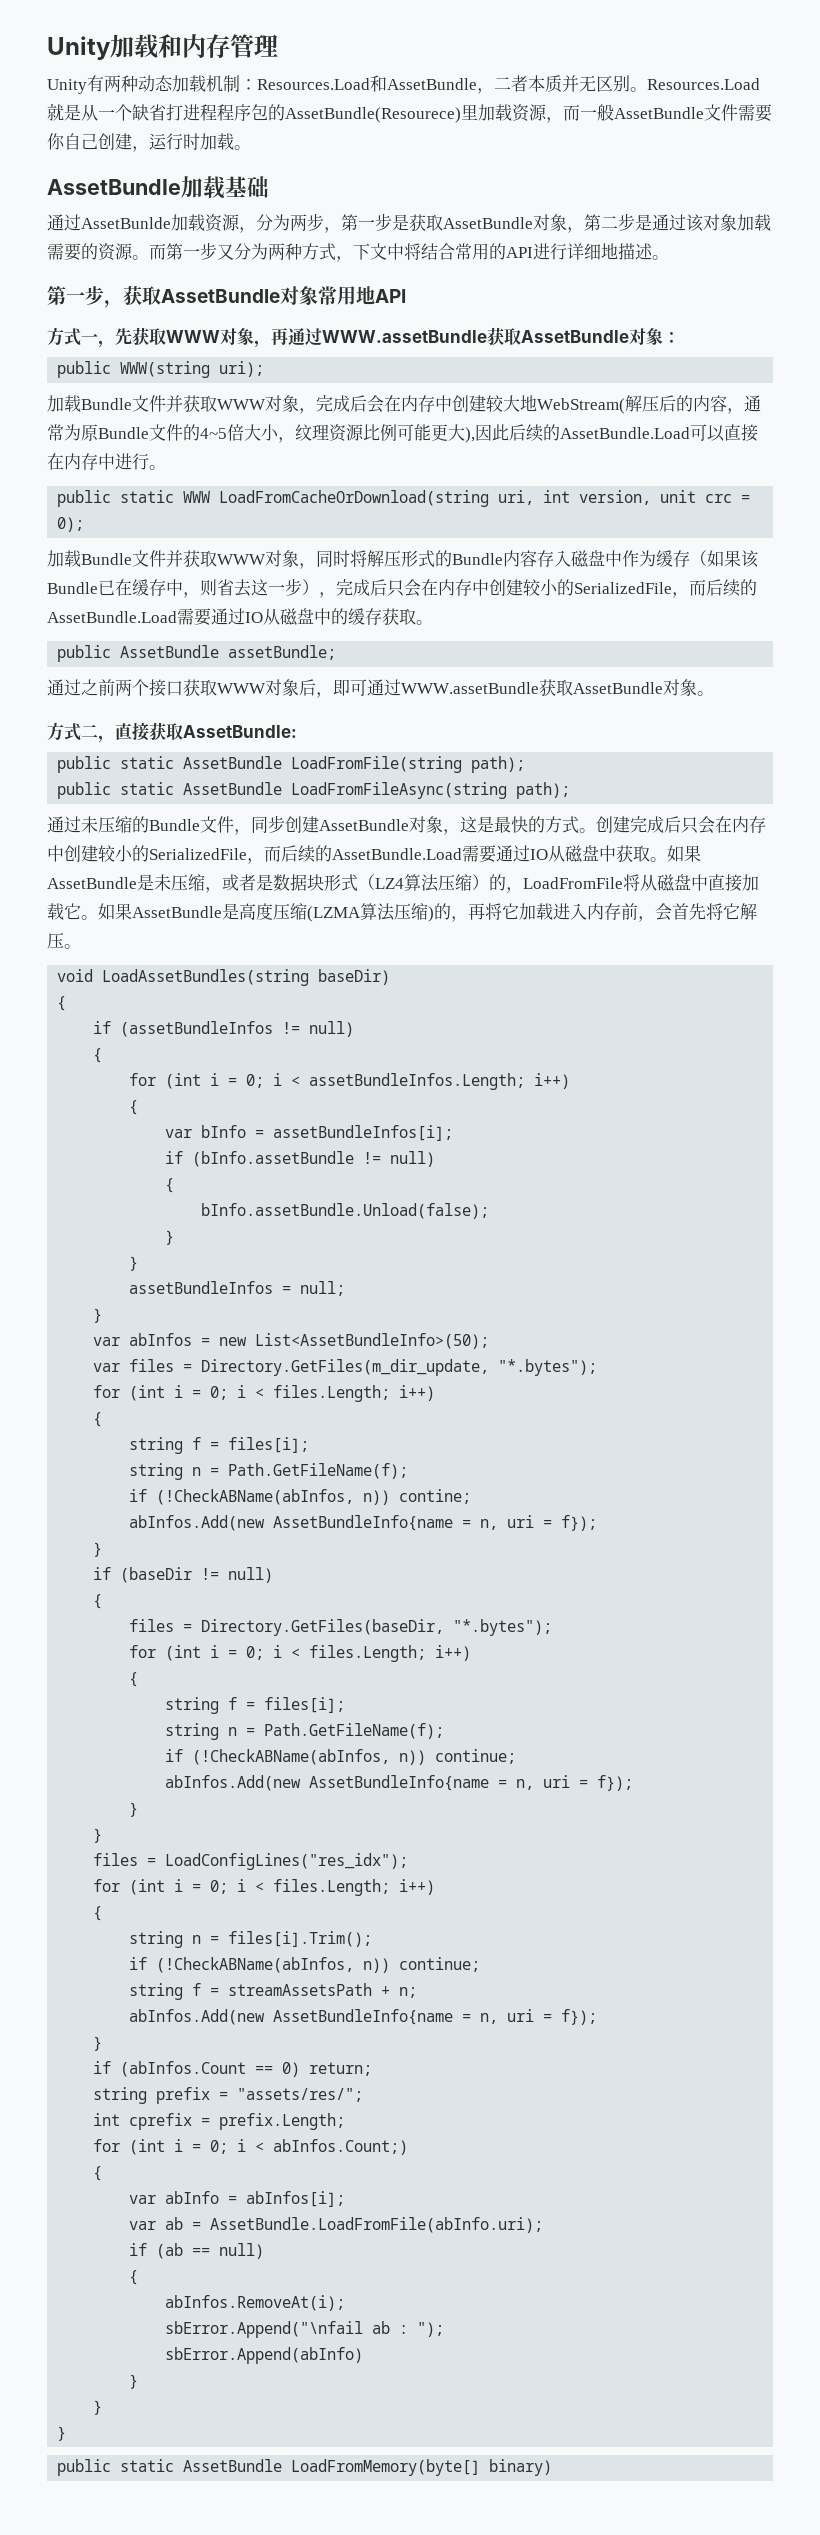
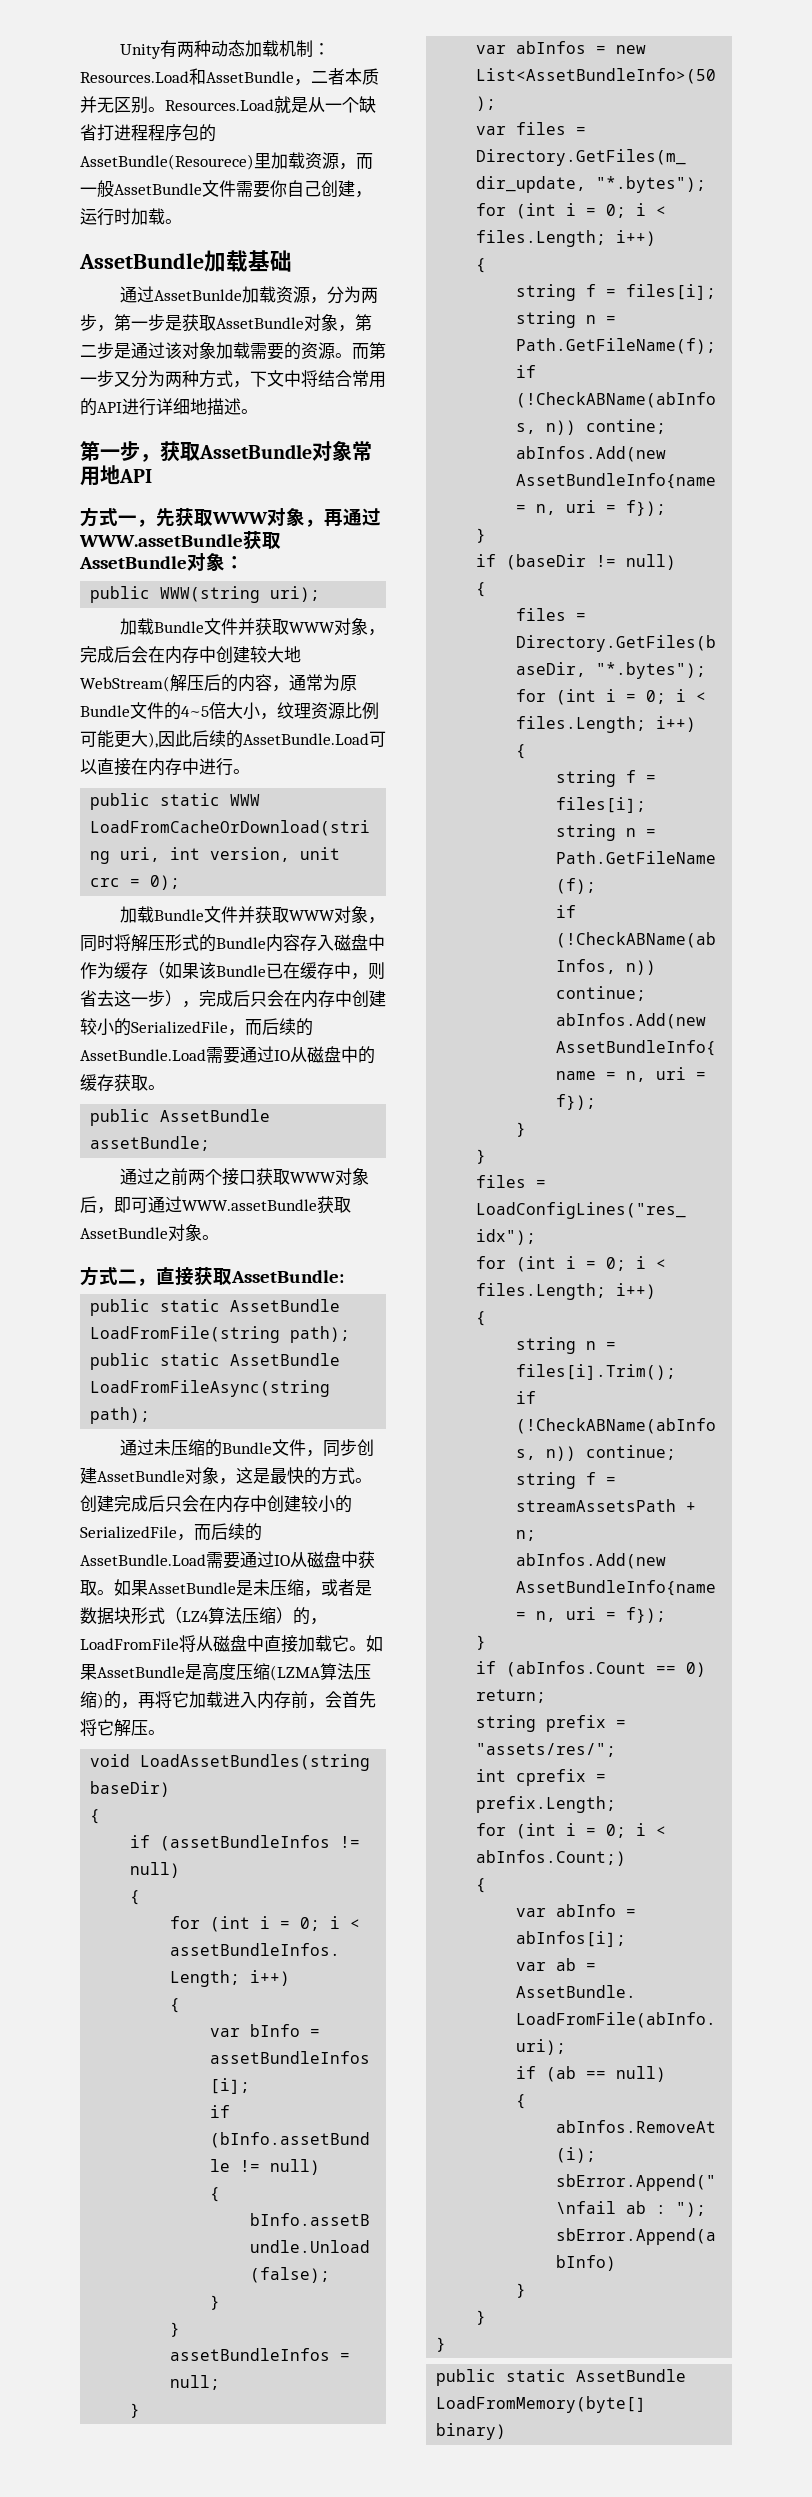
[47,34,278,60] [47,79,87,94] Unity加载和内存管理 // Unity -> [120,44,162,59] Unity

